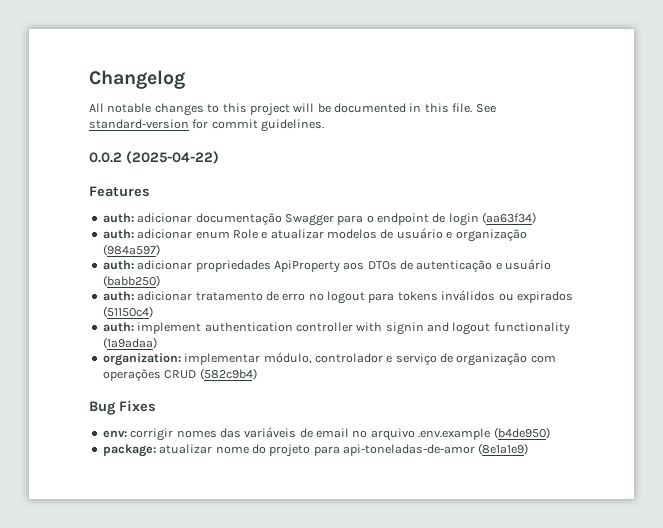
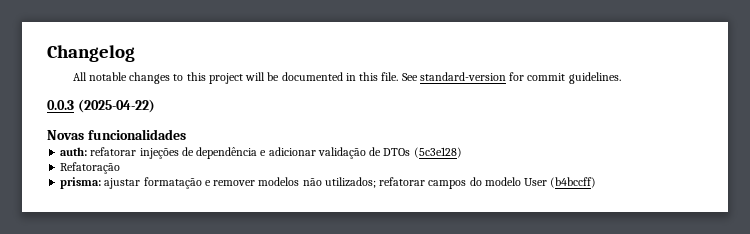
[89,152,122,163] 0.0.2 -> [47,100,74,110] 0.0.3
[89,186,150,197] [102,212,537,226] [102,228,527,242] [102,244,160,256] [102,259,552,273] [102,275,160,287] [102,290,573,304] [102,306,153,318] [102,322,570,335] [102,337,157,349] [102,352,556,366] [102,368,257,381] [89,400,156,415] [102,427,550,441] [102,443,529,457] Features // auth: adicionar documentação Swagger para o endpoint de login (aa63f34) // auth: adicionar enum Role e atualizar modelos de usuário e organização (984a597) // auth: adicionar propriedades ApiProperty aos DTOs de autenticação e usuário (babb250) // auth: adicionar tratamento de erro no logout para tokens inválidos ou expirados (51150c4) // auth: implement authentication controller with signin and logout functionality (1a9adaa) // organization: implementar módulo, controlador e serviço de organização com operações CRUD (582c9b4) // Bug Fixes // env: corrigir nomes das variáveis de email no arquivo .env.example (b4de950) // package: atualizar nome do projeto para api-toneladas-de-amor (8e1a1e9) -> [47,129,186,140] [60,147,462,159] [60,162,121,174] [60,177,597,189] Novas funcionalidades // auth: refatorar injeções de dependência e adicionar validação de DTOs (5c3e128) // Refatoração // prisma: ajustar formatação e remover modelos não utilizados; refatorar campos do modelo User (b4bccff)

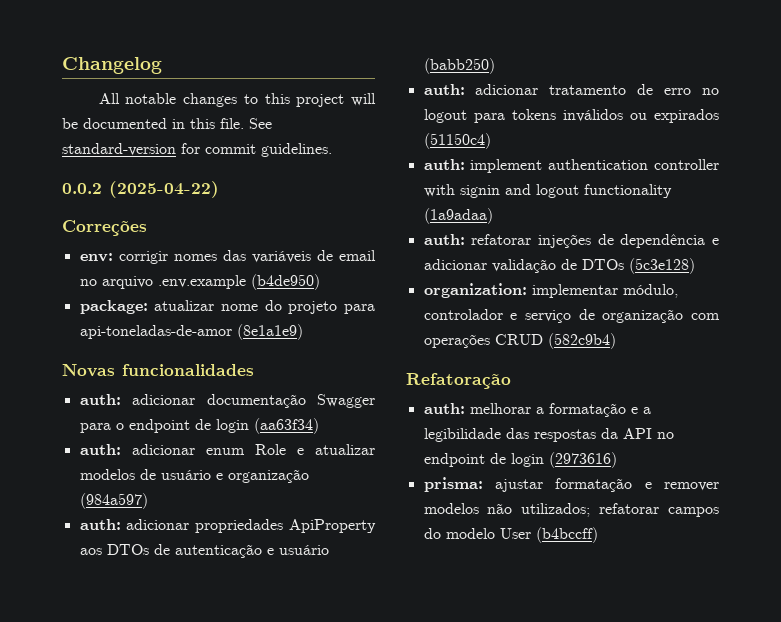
[47,100,74,110] 0.0.3 -> [62,183,102,194] 0.0.2
[47,129,186,140] Novas funcionalidades -> [62,220,147,236] [79,250,376,264] [79,274,320,290] [79,300,375,314] [79,324,303,340] [62,364,254,377] [79,394,375,408] [79,418,319,434] [79,444,375,455] [79,469,309,483] [79,493,148,509] [79,519,376,533] [79,544,329,558] [423,58,495,74] [423,84,719,95] [423,109,719,123] [423,133,491,149] [423,159,719,173] [423,184,672,198] [423,208,493,224] Correções // env: corrigir nomes das variáveis de email no arquivo .env.example (b4de950) // package: atualizar nome do projeto para api-toneladas-de-amor (8e1a1e9) // Novas funcionalidades // auth: adicionar documentação Swagger para o endpoint de login (aa63f34) // auth: adicionar enum Role e atualizar modelos de usuário e organização (984a597) // auth: adicionar propriedades ApiProperty aos DTOs de autenticação e usuário (babb250) // auth: adicionar tratamento de erro no logout para tokens inválidos ou expirados (51150c4) // auth: implement authentication controller with signin and logout functionality (1a9adaa)
[60,162,121,174] Refatoração -> [423,283,678,298] [423,309,720,323] [423,333,616,349] [406,373,511,389] [423,403,651,417] [423,428,674,442] [423,452,617,468] organization: implementar módulo, controlador e serviço de organização com operações CRUD (582c9b4) // Refatoração // auth: melhorar a formatação e a legibilidade das respostas da API no endpoint de login (2973616)

